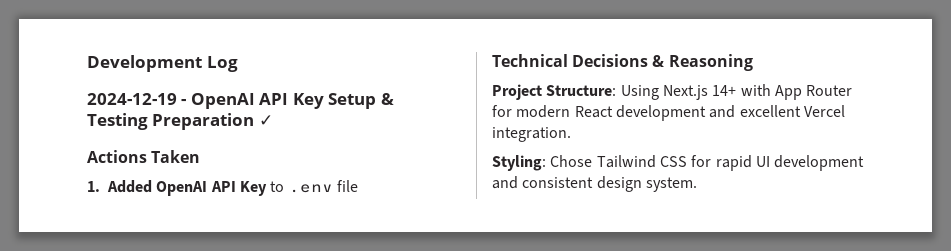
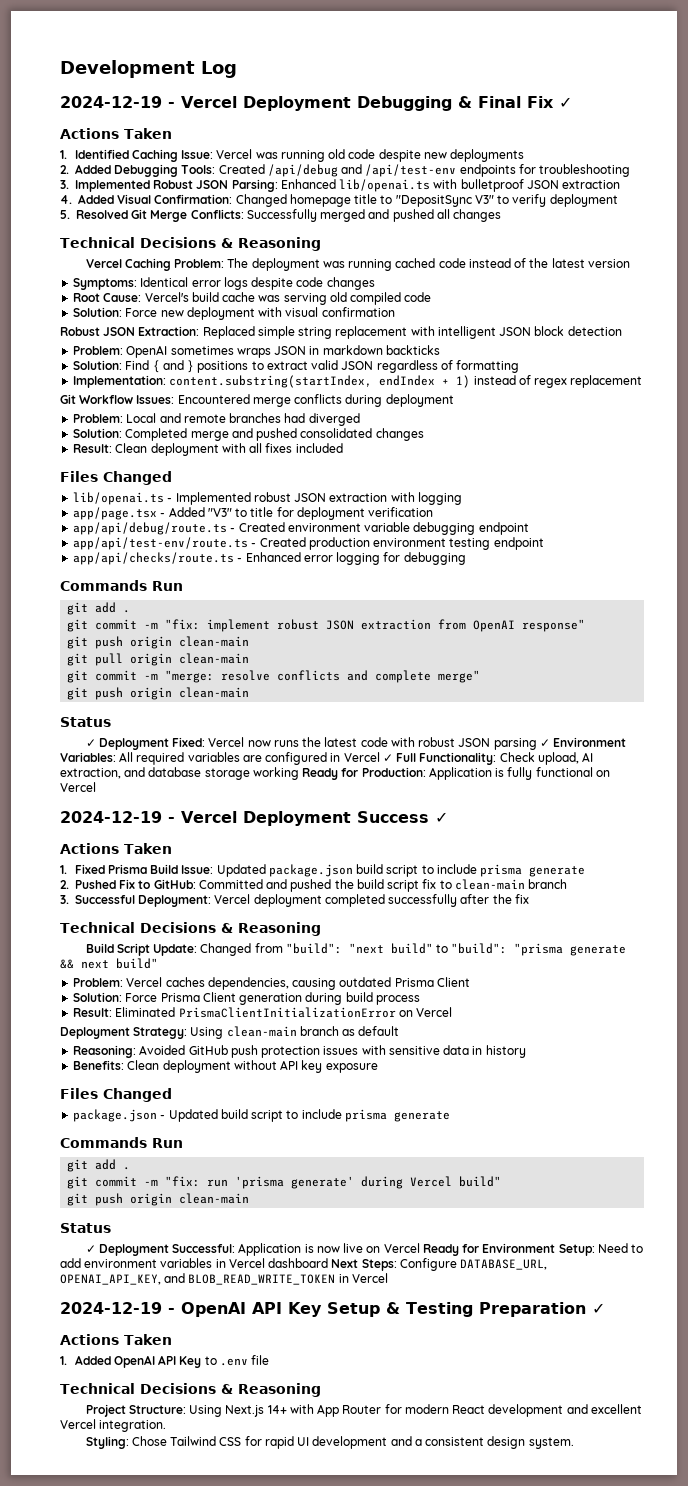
(238, 64) none -> [60,96,572,111] [60,128,172,139] [60,149,524,162] [60,164,631,177] [60,179,621,192] [60,194,618,207] [60,209,502,222] [60,237,321,251] [85,258,630,271] [73,277,375,290] [73,292,432,305] [73,307,395,320] [60,326,622,339] [73,345,440,358] [73,360,520,373] [73,375,643,388] [60,394,454,407] [73,413,360,426] [73,428,424,441] [73,443,343,456] [60,471,172,485] [73,492,462,505] [73,507,434,520] [73,522,529,535] [73,537,544,550] [73,552,466,565] [60,580,183,591] [67,602,131,615] [67,619,586,632] [67,636,250,649] [67,653,250,666] [67,670,481,683] [67,687,250,700] [60,717,111,727] [85,737,627,750] [60,752,594,765] [60,767,610,780] [60,782,96,792] [60,811,448,826] [60,843,172,854] [60,864,585,877] [60,879,568,892] [60,894,529,907] [60,922,321,936] [85,943,627,956] [60,958,158,969] [73,977,470,990] [73,992,420,1005] [73,1007,453,1018] [60,1026,400,1039] [73,1045,526,1058] [73,1060,378,1073] [60,1088,172,1102] [73,1109,450,1122] [60,1137,183,1148] [67,1159,131,1172] [67,1176,502,1189] [67,1193,250,1206] [60,1223,111,1233] [85,1243,644,1256] [60,1258,548,1271] [60,1273,388,1285] // 2024-12-19 - Vercel Deployment Debugging & Final Fix ✓ // Actions Taken // 1. Identified Caching Issue: Vercel was running old code despite new deployments // 2. Added Debugging Tools: Created /api/debug and /api/test-env endpoints for troubleshooting // 3. Implemented Robust JSON Parsing: Enhanced lib/openai.ts with bulletproof JSON extraction // 4. Added Visual Confirmation: Changed homepage title to "DepositSync V3" to verify deployment // 5. Resolved Git Merge Conflicts: Successfully merged and pushed all changes // Technical Decisions & Reasoning // Vercel Caching Problem: The deployment was running cached code instead of the latest version // Symptoms: Identical error logs despite code changes // Root Cause: Vercel's build cache was serving old compiled code // Solution: Force new deployment with visual confirmation // Robust JSON Extraction: Replaced simple string replacement with intelligent JSON block detection // Problem: OpenAI sometimes wraps JSON in markdown backticks // Solution: Find { and } positions to extract valid JSON regardless of formatting // Implementation: content.substring(startIndex, endIndex + 1) instead of regex replacement // Git Workflow Issues: Encountered merge conflicts during deployment // Problem: Local and remote branches had diverged // Solution: Completed merge and pushed consolidated changes // Result: Clean deployment with all fixes included // Files Changed // lib/openai.ts - Implemented robust JSON extraction with logging // app/page.tsx - Added "V3" to title for deployment verification // app/api/debug/route.ts - Created environment variable debugging endpoint // app/api/test-env/route.ts - Created production environment testing endpoint // app/api/checks/route.ts - Enhanced error logging for debugging // Commands Run // git add . // git commit -m "fix: implement robust JSON extraction from OpenAI response" // git push origin clean-main // git pull origin clean-main // git commit -m "merge: resolve conflicts and complete merge" // git push origin clean-main // Status // ✓ Deployment Fixed: Vercel now runs the latest code with robust JSON parsing ✓ Environment Variables: All required variables are configured in Vercel ✓ Full Functionality: Check upload, AI extraction, and database storage working Ready for Production: Application is fully functional on Vercel // 2024-12-19 - Vercel Deployment Success ✓ // Actions Taken // 1. Fixed Prisma Build Issue: Updated package.json build script to include prisma generate // 2. Pushed Fix to GitHub: Committed and pushed the build script fix to clean-main branch // 3. Successful Deployment: Vercel deployment completed successfully after the fix // Technical Decisions & Reasoning // Build Script Update: Changed from "build": "next build" to "build": "prisma generate && next build" // Problem: Vercel caches dependencies, causing outdated Prisma Client // Solution: Force Prisma Client generation during build process // Result: Eliminated PrismaClientInitializationError on Vercel // Deployment Strategy: Using clean-main branch as default // Reasoning: Avoided GitHub push protection issues with sensitive data in history // Benefits: Clean deployment without API key exposure // Files Changed // package.json - Updated build script to include prisma generate // Commands Run // git add . // git commit -m "fix: run 'prisma generate' during Vercel build" // git push origin clean-main // Status // ✓ Deployment Successful: Application is now live on Vercel Ready for Environment Setup: Need to add environment variables in Vercel dashboard Next Steps: Configure DATABASE_URL, OPENAI_API_KEY, and BLOB_READ_WRITE_TOKEN in Vercel
(518, 182) none -> [414,1439,422,1446] a

